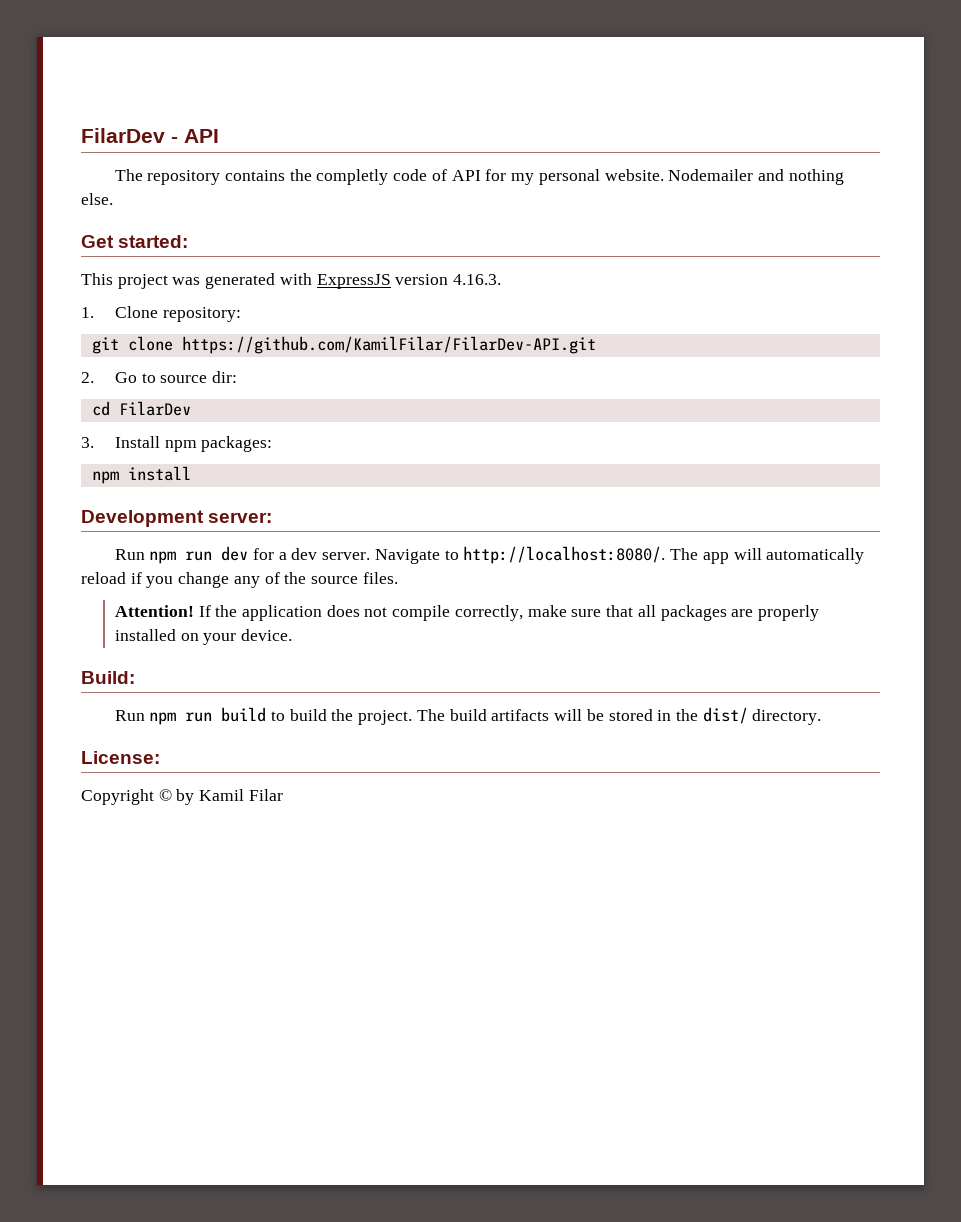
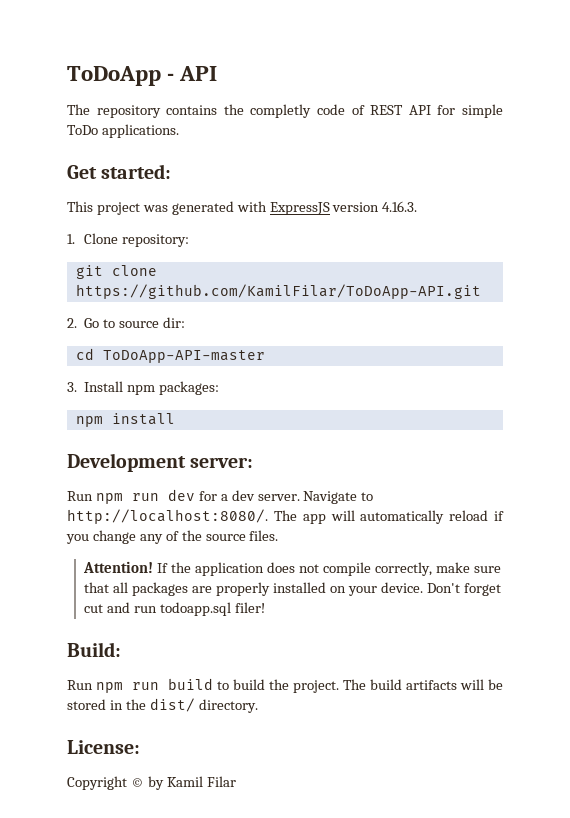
[81,128,165,143] FilarDev -> [67,66,161,86] ToDoApp
(447, 175) none -> [370,105,404,115] REST
[511,169,844,185] [81,193,113,205] my personal website. Nodemailer and nothing else. -> [462,104,504,118] [67,124,179,138] simple ToDo applications.
[181,336,596,354] https://github.com/KamilFilar/FilarDev-API.git -> [75,284,481,299] https://github.com/KamilFilar/ToDoApp-API.git
[118,401,191,416] FilarDev -> [102,350,265,363] ToDoApp-API-master
(293, 635) none -> [426,583,501,596] [84,602,266,616] Don't forget cut and run todoapp.sql filer!

